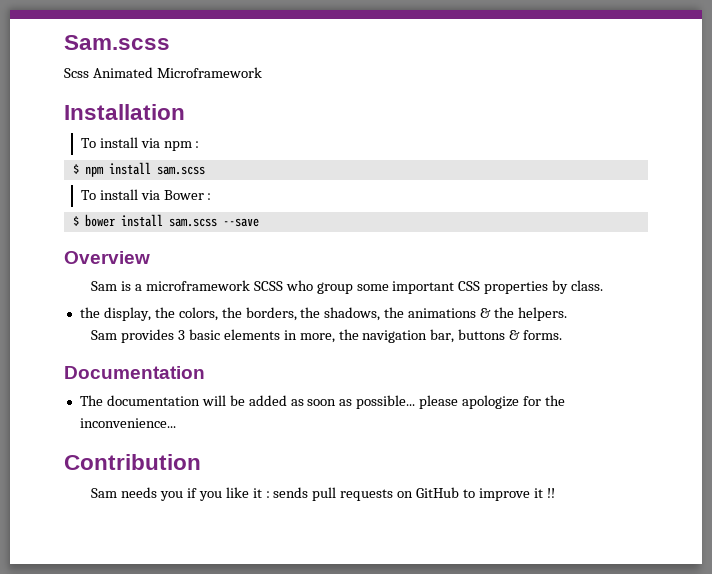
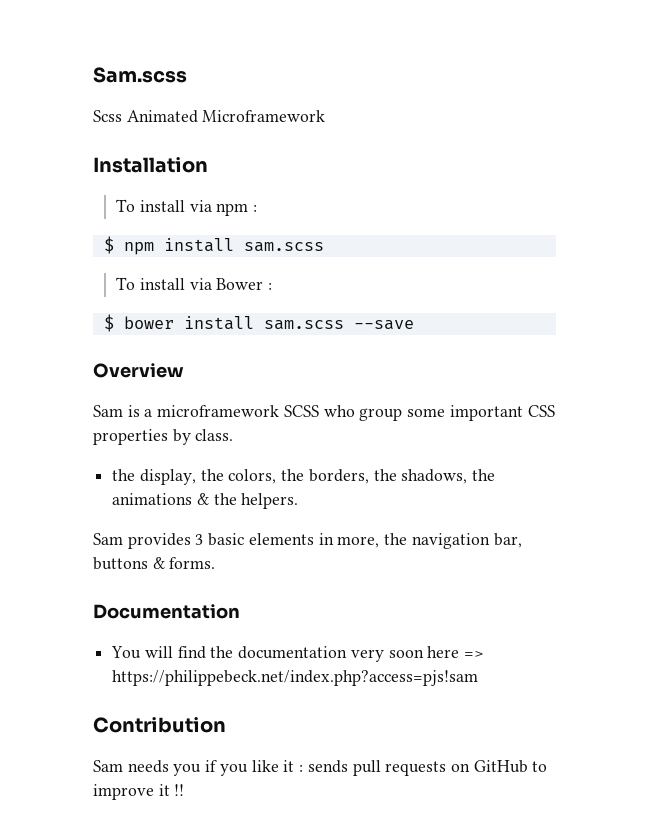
[79,395,565,409] [79,418,176,428] The documentation will be added as soon as possible... please apologize for the inconvenience... -> [111,646,485,662] [112,670,479,686] You will find the documentation very soon here => https://philippebeck.net/index.php?access=pjs!sam

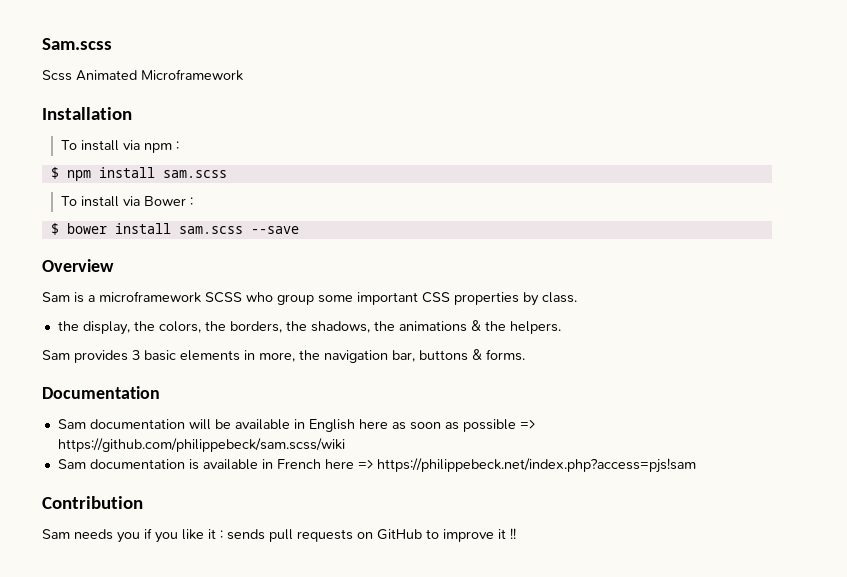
[111,646,424,662] You will find the documentation very soon -> [57,419,535,432] [57,438,345,452] [57,459,321,470] Sam documentation will be available in English here as soon as possible => https://github.com/philippebeck/sam.scss/wiki // Sam documentation is available in French

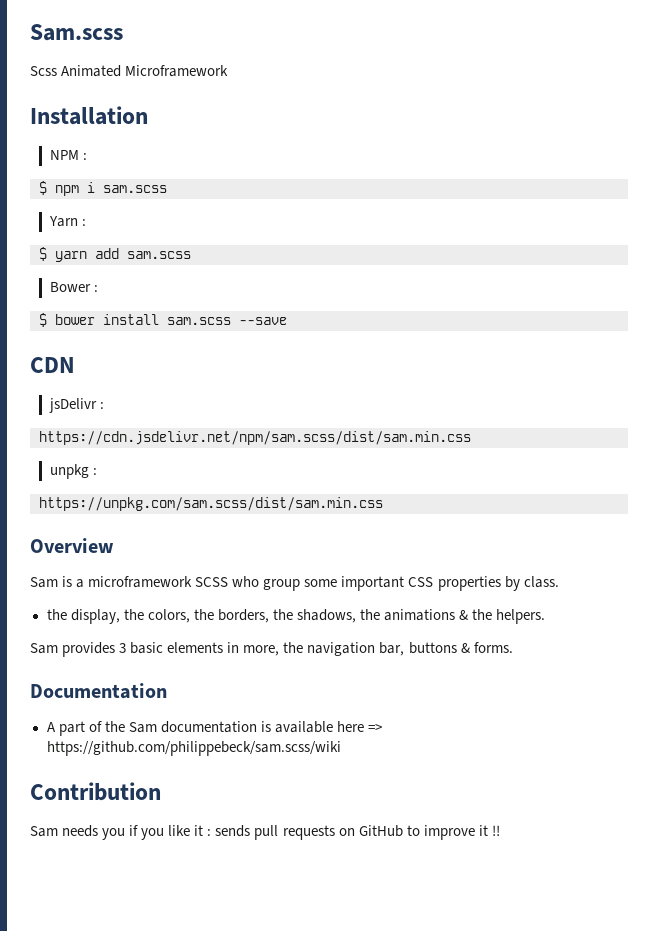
[61,140,173,153] To install via npm -> [49,150,79,160] NPM
[98,167,227,178] [61,196,141,207] install sam.scss // To install via -> [87,182,167,193] [48,216,86,227] [39,247,191,262] i sam.scss // Yarn : // $ yarn add sam.scss //
(299, 230) none -> [30,357,75,373] [48,398,104,413] [39,431,471,445] [49,464,97,479] [39,497,383,511] // CDN // jsDelivr : // https://cdn.jsdelivr.net/npm/sam.scss/dist/sam.min.css // unpkg : // https://unpkg.com/sam.scss/dist/sam.min.css
[57,419,535,432] [57,438,345,452] Sam documentation will be available in English here as soon as possible => https://github.com/philippebeck/sam.scss/wiki // -> [46,721,125,736] A part of the
[261,459,321,469] in French -> (333, 727) none
[376,458,696,473] https://philippebeck.net/index.php?access=pjs!sam -> [46,741,341,756] https://github.com/philippebeck/sam.scss/wiki

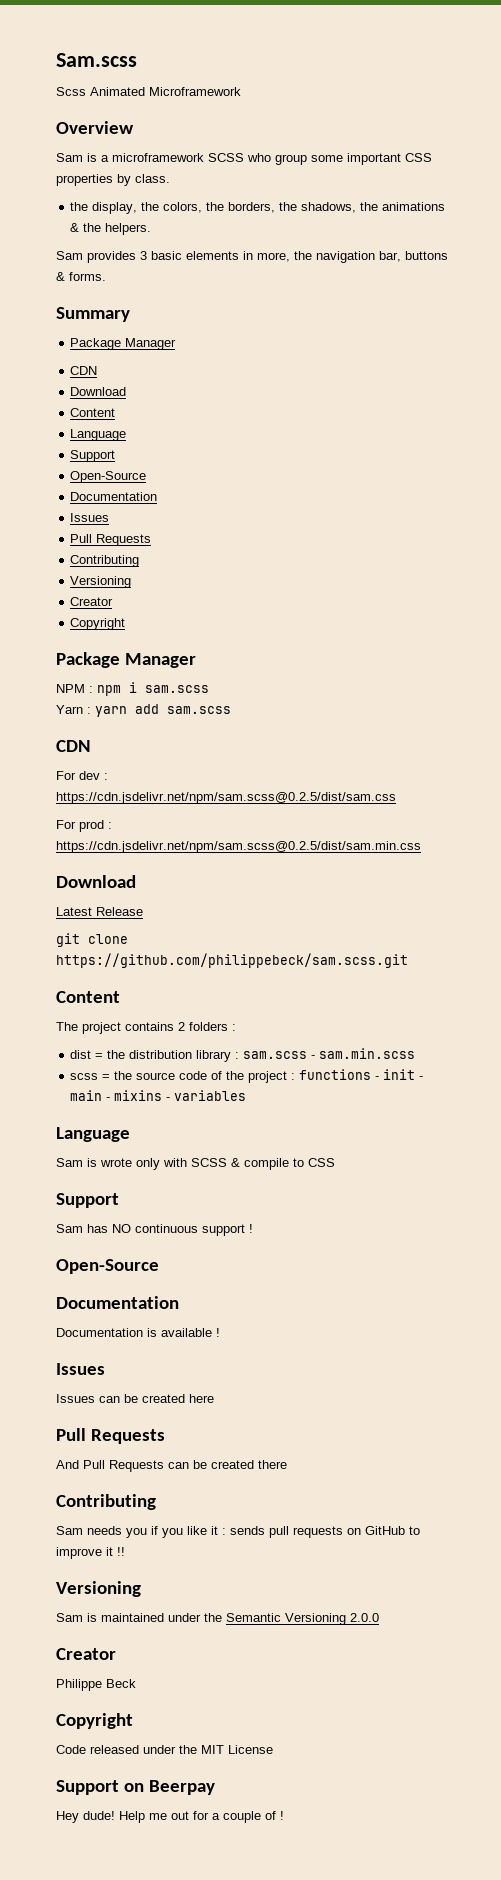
[30,106,148,125] [49,150,87,160] [39,181,167,196] [48,216,86,227] [39,247,191,262] [49,282,98,292] [39,313,287,327] [30,357,75,373] [48,398,104,413] [39,431,471,445] [49,464,97,479] [39,497,383,511] // Installation // NPM : // $ npm i sam.scss // Yarn : // $ yarn add sam.scss // Bower : // $ bower install sam.scss --save // CDN // jsDelivr : // https://cdn.jsdelivr.net/npm/sam.scss/dist/sam.min.css // unpkg : // https://unpkg.com/sam.scss/dist/sam.min.css -> (241, 91) none
[30,683,167,699] [46,721,382,736] [46,741,341,756] [30,782,161,801] Documentation // A part of the Sam documentation is available here => https://github.com/philippebeck/sam.scss/wiki // Contribution -> [56,307,130,322] [70,338,177,350] [70,366,98,375] [70,387,127,396] [70,408,116,417] [70,429,127,441] [70,450,116,462] [70,471,147,483] [70,492,158,501] [70,513,110,522] [70,534,152,546] [70,555,140,567] [70,576,132,588] [70,597,114,606] [70,618,126,630] [56,652,196,668] [56,682,209,696] [56,704,231,717] [56,740,91,752] [56,771,108,780] [56,792,396,804] [56,820,112,832] [56,841,421,853] [56,875,136,888] [56,907,143,916] [56,933,128,947] [56,953,408,968] [56,991,120,1003] [56,1022,236,1034] [70,1048,416,1062] [70,1069,424,1083] [70,1090,247,1101] [56,1127,130,1142] [56,1158,335,1170] [56,1193,119,1208] [56,1224,253,1236] [56,1259,159,1274] [56,1296,179,1309] [56,1328,220,1337] [56,1363,105,1375] [56,1394,214,1403] [56,1428,165,1444] [56,1460,287,1472] [56,1494,156,1510] Summary // Package Manager // CDN // Download // Content // Language // Support // Open-Source // Documentation // Issues // Pull Requests // Contributing // Versioning // Creator // Copyright // Package Manager // NPM : npm i sam.scss // Yarn : yarn add sam.scss // CDN // For dev : https://cdn.jsdelivr.net/npm/sam.scss@0.2.5/dist/sam.css // For prod : https://cdn.jsdelivr.net/npm/sam.scss@0.2.5/dist/sam.min.css // Download // Latest Release // git clone https://github.com/philippebeck/sam.scss.git // Content // The project contains 2 folders : // dist = the distribution library : sam.scss - sam.min.scss // scss = the source code of the project : functions - init - main - mixins - variables // Language // Sam is wrote only with SCSS & compile to CSS // Support // Sam has NO continuous support ! // Open-Source // Documentation // Documentation is available ! // Issues // Issues can be created here // Pull Requests // And Pull Requests can be created there // Contributing
(500, 830) none -> [56,1581,141,1597] [56,1613,379,1625] [56,1648,116,1660] [56,1679,136,1691] [56,1713,133,1729] [56,1745,273,1754] [56,1780,215,1795] [56,1811,284,1823] // Versioning // Sam is maintained under the Semantic Versioning 2.0.0 // Creator // Philippe Beck // Copyright // Code released under the MIT License // Support on Beerpay // Hey dude! Help me out for a couple of !

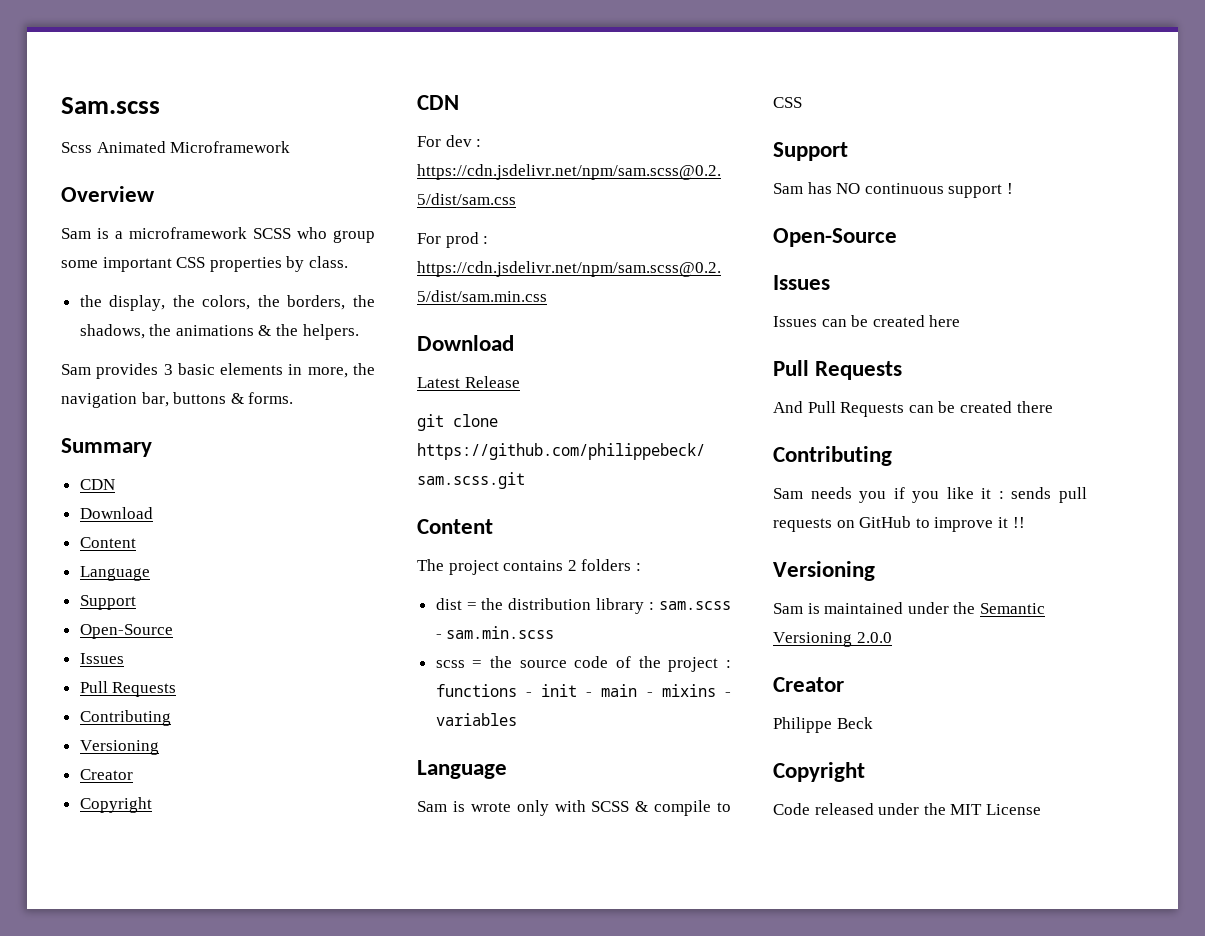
[70,338,177,350] // Package Manager -> (152, 447) none
[70,492,158,501] // Documentation -> (173, 631) none
[56,652,196,668] [56,682,209,696] [56,704,231,717] // Package Manager // NPM : npm i sam.scss // Yarn : yarn add sam.scss -> (152, 805) none
[56,1296,179,1309] [56,1328,220,1337] // Documentation // Documentation is available ! -> (897, 237) none
[56,1780,215,1795] [56,1811,284,1823] // Support on Beerpay // Hey dude! Help me out for a couple of ! -> (1041, 809) none

